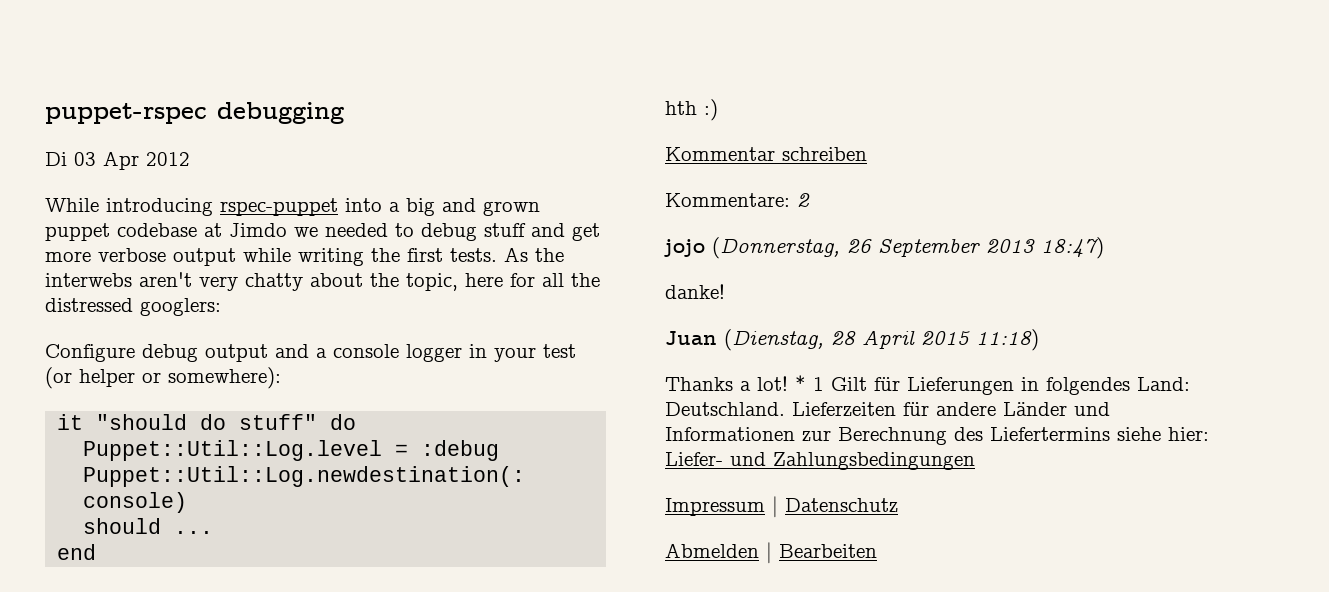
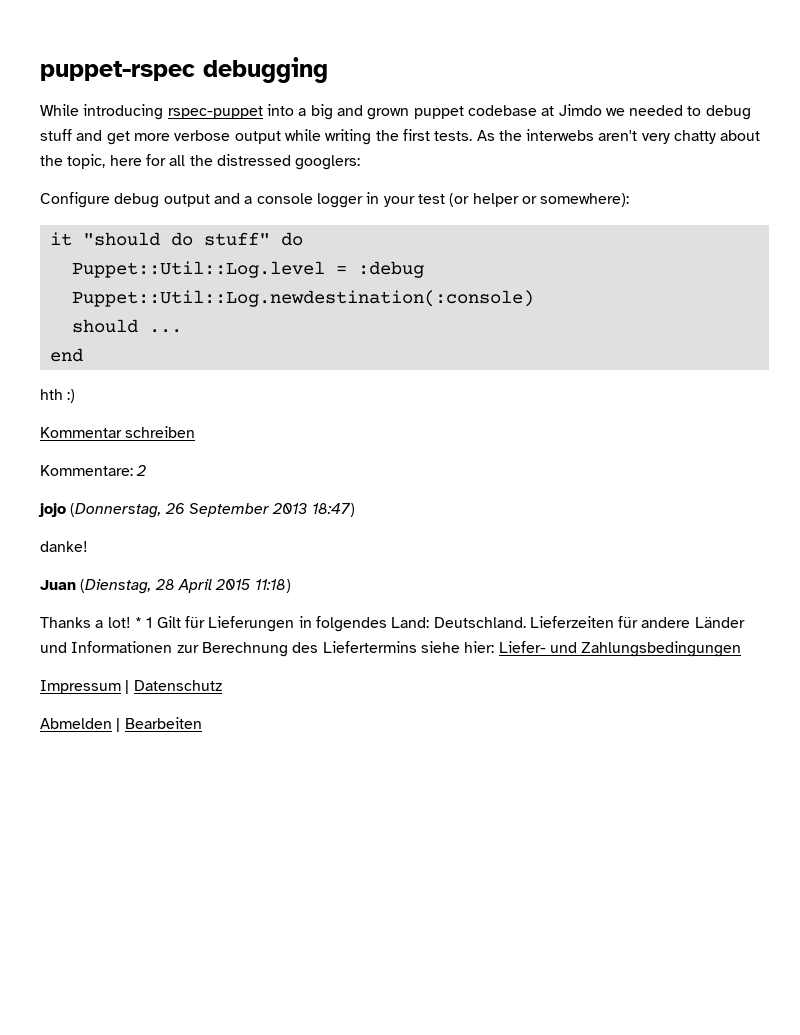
[45,151,190,170] // Di 03 Apr 2012 -> (328, 70) none

